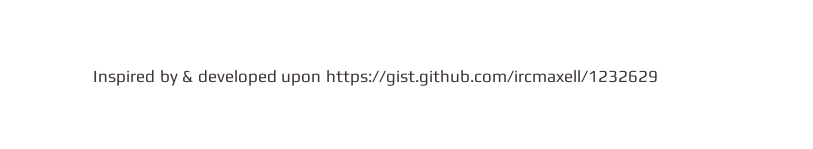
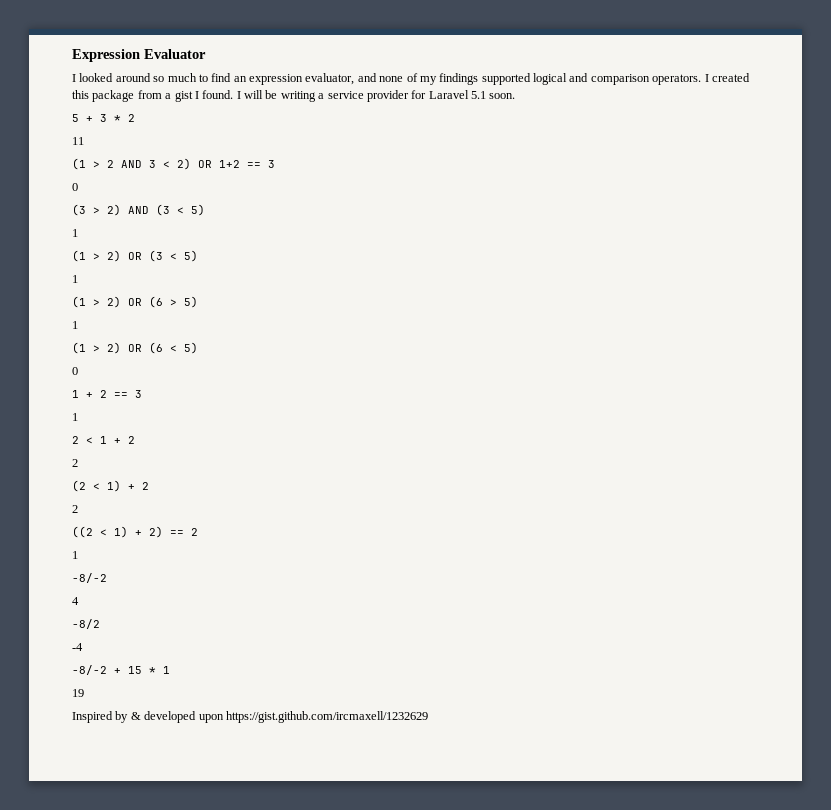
(93, 78) none -> [72,49,206,62] [72,73,750,85] [72,90,516,102] [72,114,135,122] [72,137,84,145] [72,158,275,170] [72,183,78,191] [72,204,205,216] [72,229,78,237] [72,250,198,262] [72,275,78,283] [72,296,198,308] [72,321,78,329] [72,342,198,354] [72,367,78,375] [72,390,142,398] [72,413,78,421] [72,436,135,444] [72,459,78,467] [72,480,149,492] [72,505,78,513] [72,526,198,538] [72,551,78,559] [72,573,107,583] [72,597,79,605] [72,619,100,629] [72,643,83,651] [72,665,170,675] [72,689,84,697] Expression Evaluator // I looked around so much to find an expression evaluator, and none of my findings supported logical and comparison operators. I created this package from a gist I found. I will be writing a service provider for Laravel 5.1 soon. // 5 + 3 * 2 // 11 // (1 > 2 AND 3 < 2) OR 1+2 == 3 // 0 // (3 > 2) AND (3 < 5) // 1 // (1 > 2) OR (3 < 5) // 1 // (1 > 2) OR (6 > 5) // 1 // (1 > 2) OR (6 < 5) // 0 // 1 + 2 == 3 // 1 // 2 < 1 + 2 // 2 // (2 < 1) + 2 // 2 // ((2 < 1) + 2) == 2 // 1 // -8/-2 // 4 // -8/2 // -4 // -8/-2 + 15 * 1 // 19 //

